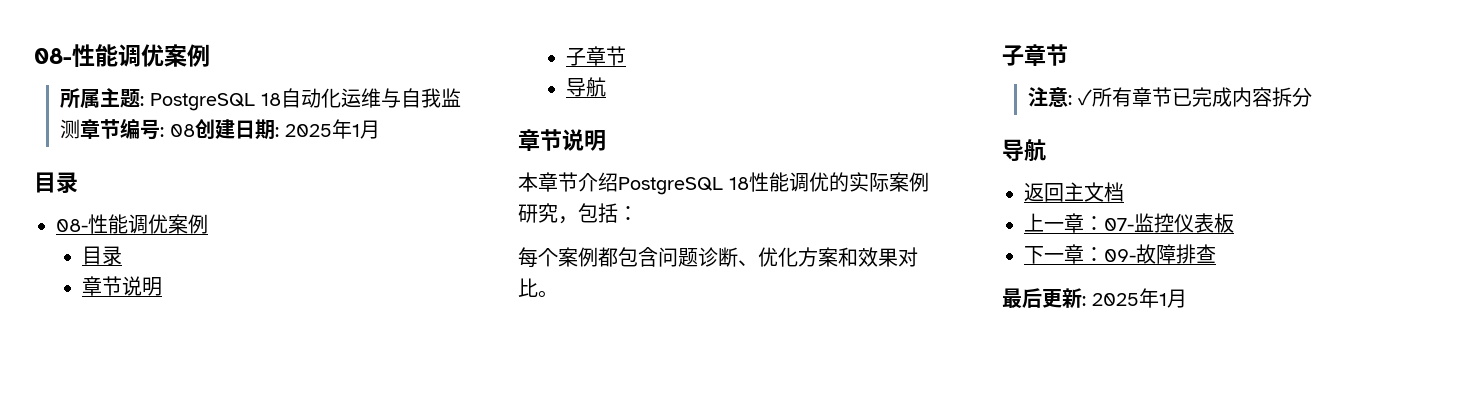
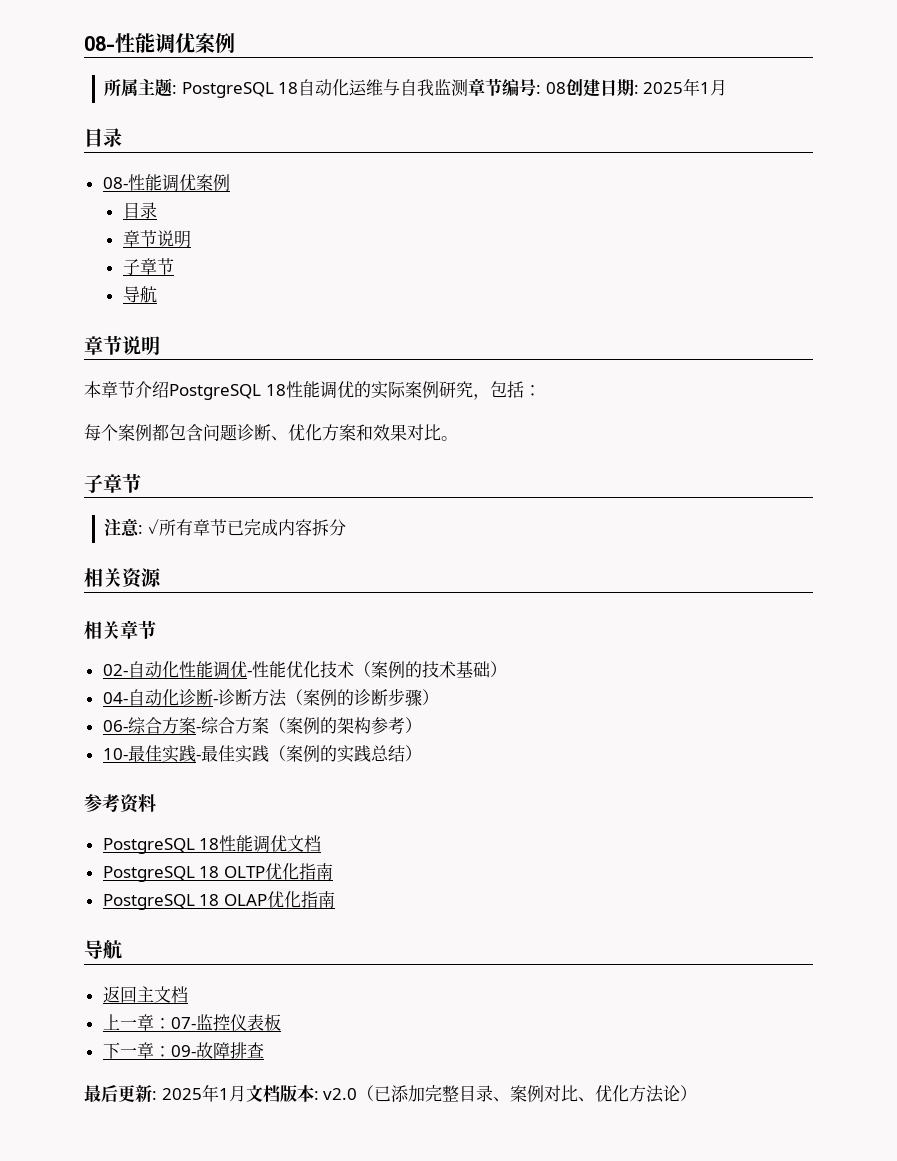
(1312, 97) none -> [84,568,162,588] [84,620,156,640] [102,661,507,679] [102,688,439,707] [102,717,422,734] [102,745,422,763] [84,794,156,813] [102,835,322,854] [102,863,333,882] [102,891,335,910] // 相关资源 // 相关章节 // 02-自动化性能调优-性能优化技术（案例的技术基础） // 04-自动化诊断-诊断方法（案例的诊断步骤） // 06-综合方案-综合方案（案例的架构参考） // 10-最佳实践-最佳实践（案例的实践总结） // 参考资料 // PostgreSQL 18性能调优文档 // PostgreSQL 18 OLTP优化指南 // PostgreSQL 18 OLAP优化指南
(1187, 298) none -> [245,1085,698,1103] 文档版本: v2.0（已添加完整目录、案例对比、优化方法论）

